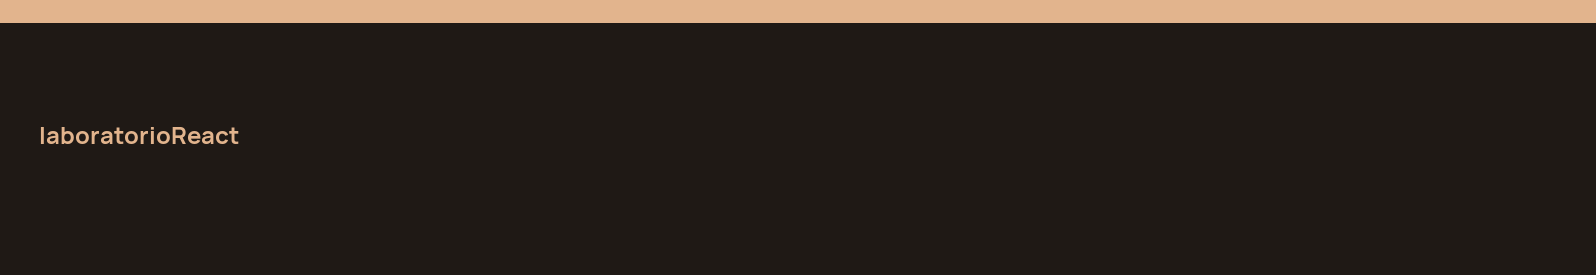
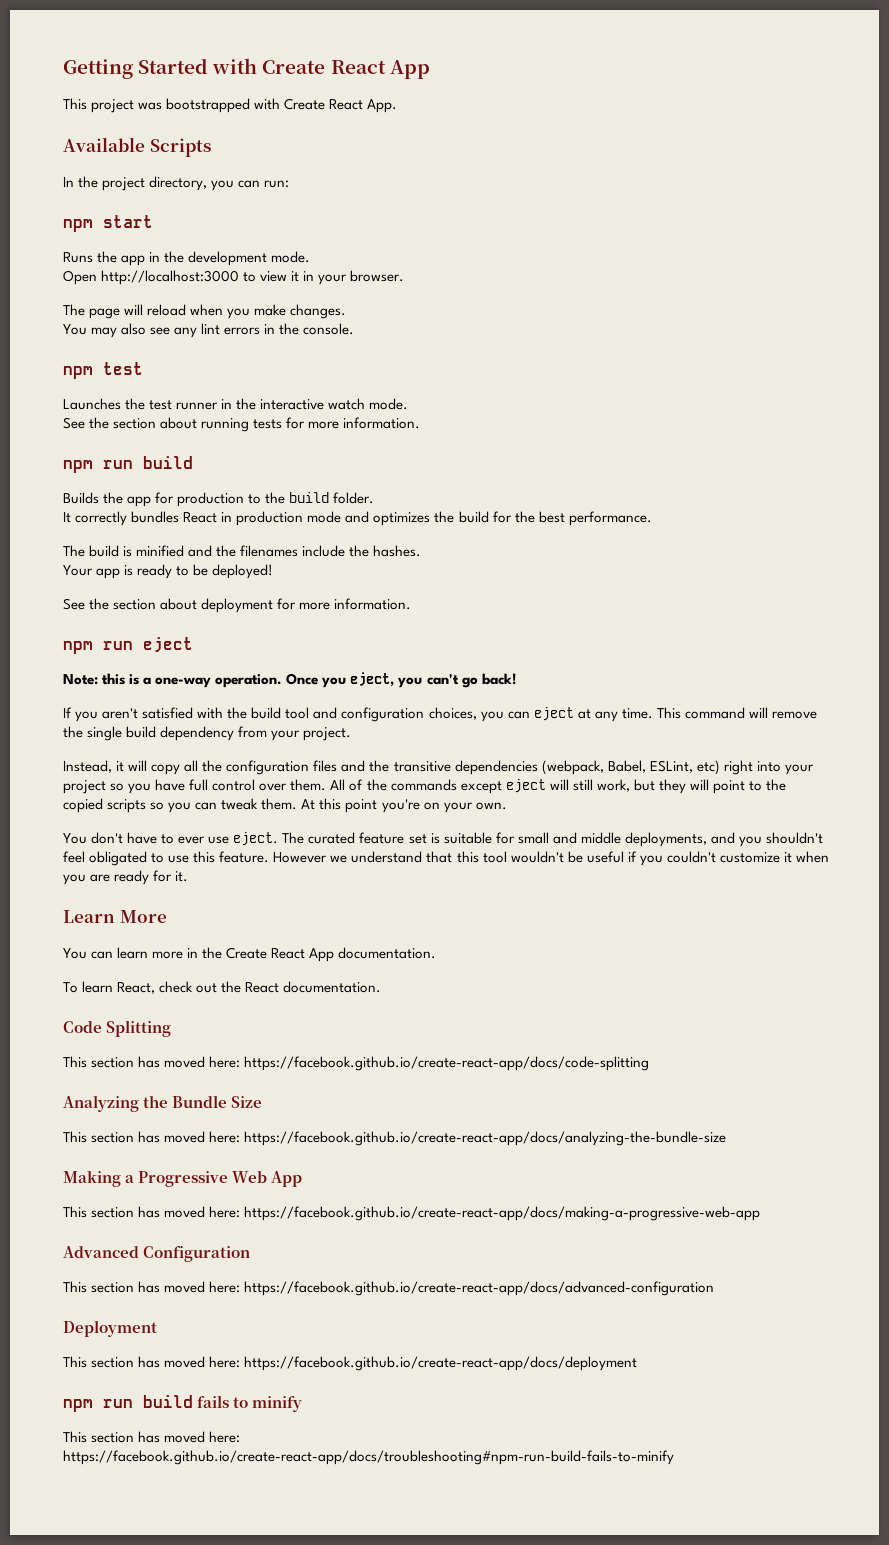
[39,127,239,144] laboratorioReact -> [63,58,430,79] [63,98,398,113] [63,137,211,157] [63,176,290,191] [63,215,153,232] [63,251,311,266] [63,270,405,285] [63,304,347,319] [63,323,355,338] [63,362,143,379] [63,398,409,410] [63,417,421,432] [63,456,193,473] [63,492,375,507] [63,511,652,526] [63,545,422,557] [63,564,274,579] [63,598,412,613] [63,637,193,654] [63,672,517,688] [63,707,817,722] [63,726,352,741] [63,760,814,775] [63,779,787,794] [63,798,507,813] [63,832,823,847] [63,851,829,866] [63,870,189,885] [63,910,167,923] [63,947,437,962] [63,981,382,994] [63,1020,172,1037] [63,1056,650,1071] [63,1095,263,1112] [63,1131,727,1146] [63,1170,303,1187] [63,1206,761,1221] [63,1246,251,1262] [63,1281,715,1296] [63,1320,157,1337] [63,1356,638,1371] [63,1395,303,1412] [63,1431,241,1443] [63,1450,674,1465] Getting Started with Create React App // This project was bootstrapped with Create React App. // Available Scripts // In the project directory, you can run: // npm start // Runs the app in the development mode. // Open http://localhost:3000 to view it in your browser. // The page will reload when you make changes. // You may also see any lint errors in the console. // npm test // Launches the test runner in the interactive watch mode. // See the section about running tests for more information. // npm run build // Builds the app for production to the build folder. // It correctly bundles React in production mode and optimizes the build for the best performance. // The build is minified and the filenames include the hashes. // Your app is ready to be deployed! // See the section about deployment for more information. // npm run eject // Note: this is a one-way operation. Once you eject, you can't go back! // If you aren't satisfied with the build tool and configuration choices, you can eject at any time. This command will remove the single build dependency from your project. // Instead, it will copy all the configuration files and the transitive dependencies (webpack, Babel, ESLint, etc) right into your project so you have full control over them. All of the commands except eject will still work, but they will point to the copied scripts so you can tweak them. At this point you're on your own. // You don't have to ever use eject. The curated feature set is suitable for small and middle deployments, and you shouldn't feel obligated to use this feature. However we understand that this tool wouldn't be useful if you couldn't customize it when you are ready for it. // Learn More // You can learn more in the Create React App documentation. // To learn React, check out the React documentation. // Code Splitting // This section has moved here: https://facebook.github.io/create-react-app/docs/code-splitting // Analyzing the Bundle Size // This section has moved here: https://facebook.github.io/create-react-app/docs/analyzing-the-bundle-size // Making a Progressive Web App // This section has moved here: https://facebook.github.io/create-react-app/docs/making-a-progressive-web-app // Advanced Configuration // This section has moved here: https://facebook.github.io/create-react-app/docs/advanced-configuration // Deployment // This section has moved here: https://facebook.github.io/create-react-app/docs/deployment // npm run build fails to minify // This section has moved here: https://facebook.github.io/create-react-app/docs/troubleshooting#npm-run-build-fails-to-minify

